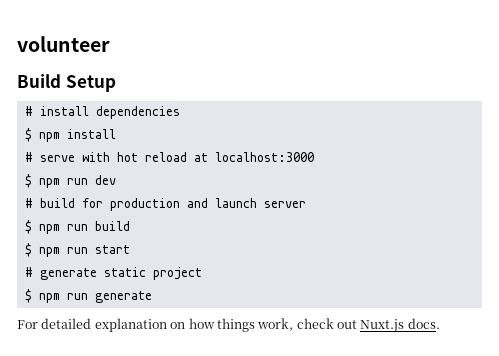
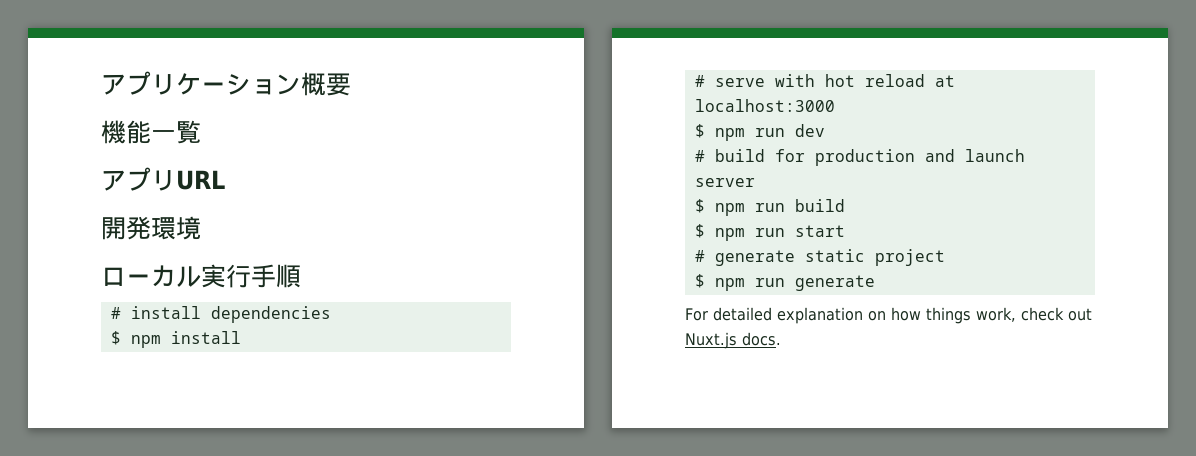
[17,36,110,52] [17,74,116,92] volunteer // Build Setup -> [101,71,351,96] [101,120,201,144] [101,167,225,191] [101,216,201,240] [101,264,301,288] アプリケーション概要 // 機能一覧 // アプリURL // 開発環境 // ローカル実行手順

